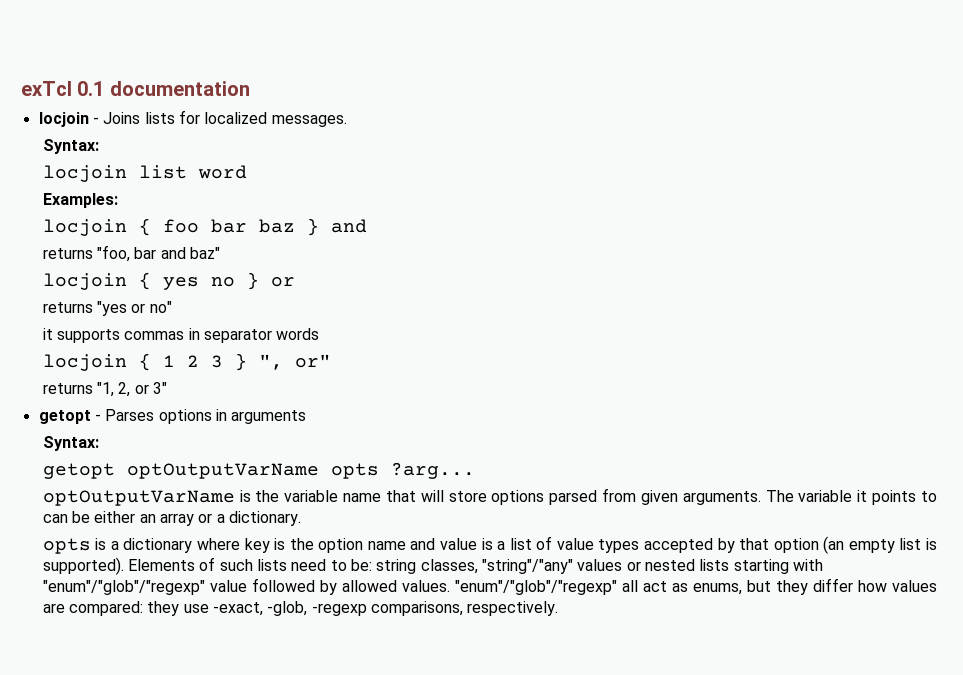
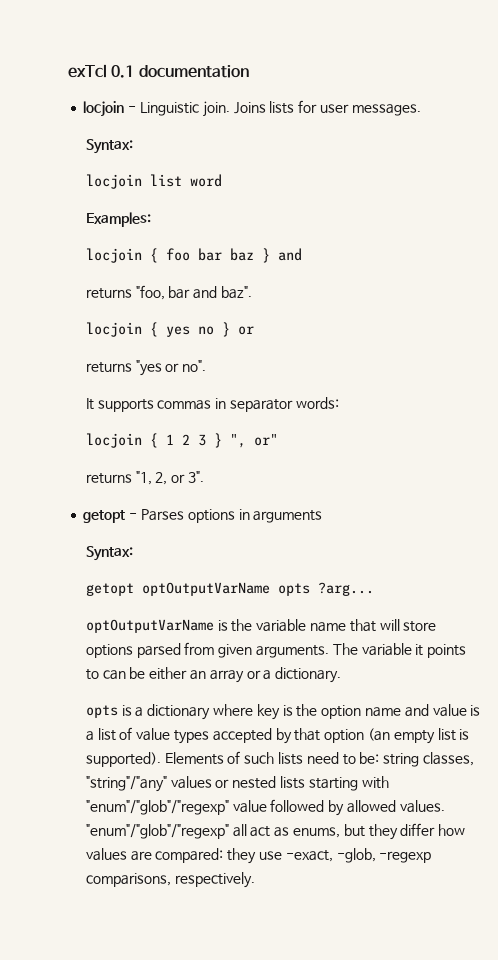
(99, 120) none -> [139,101,230,117] Linguistic join.
[204,112,268,124] localized -> [319,104,349,113] user
[190,247,221,259] baz" -> [221,286,253,299] baz".
[149,301,172,313] [42,328,53,340] no" // it -> [182,360,207,372] [85,398,94,410] no". // It
[276,328,320,340] words -> [295,397,339,409] words:
[153,382,168,394] 3" -> [188,471,205,483] 3".

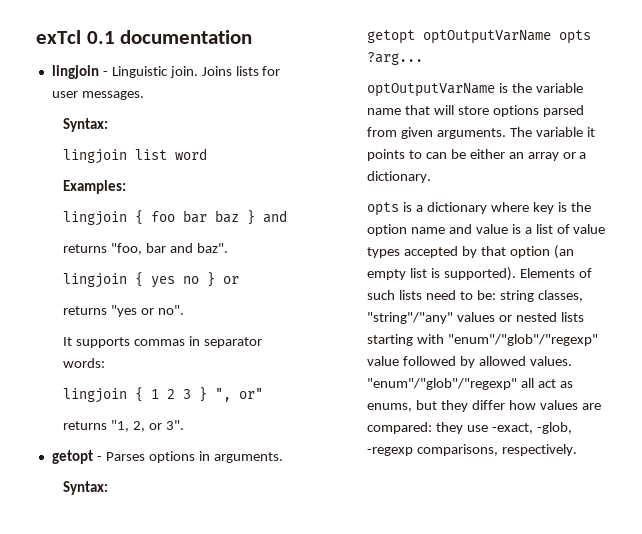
[83,101,125,117] locjoin -> [51,65,99,79] lingjoin
[85,174,142,189] locjoin -> [63,149,128,164] lingjoin
[85,248,142,263] locjoin -> [63,211,128,226] lingjoin
[85,322,142,337] locjoin -> [63,273,128,288] lingjoin
[85,433,142,448] locjoin -> [63,388,128,403] lingjoin
[253,510,323,523] arguments -> [213,452,283,463] arguments.

